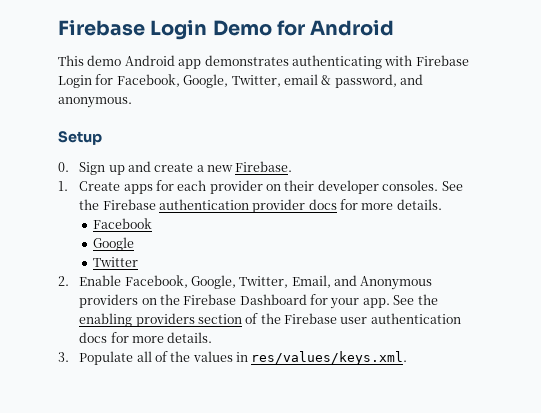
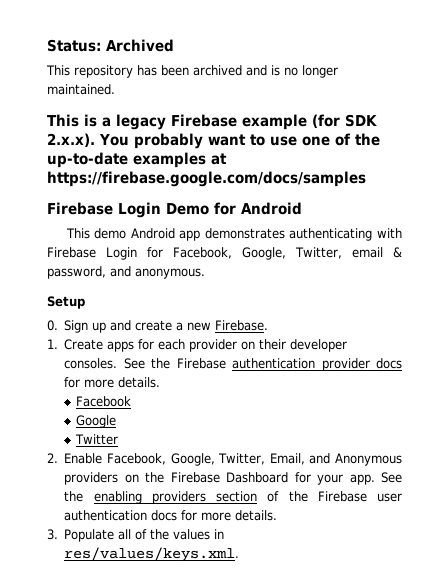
(58, 28) none -> [47,39,174,52] [46,65,338,78] [47,84,115,95] [47,114,377,130] [47,133,380,149] [47,152,227,168] [47,171,366,187] Status: Archived // This repository has been archived and is no longer maintained. // This is a legacy Firebase example (for SDK 2.x.x). You probably want to use one of the up-to-date examples at https://firebase.google.com/docs/samples //

